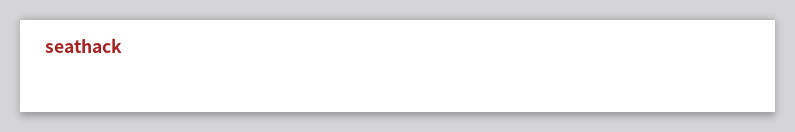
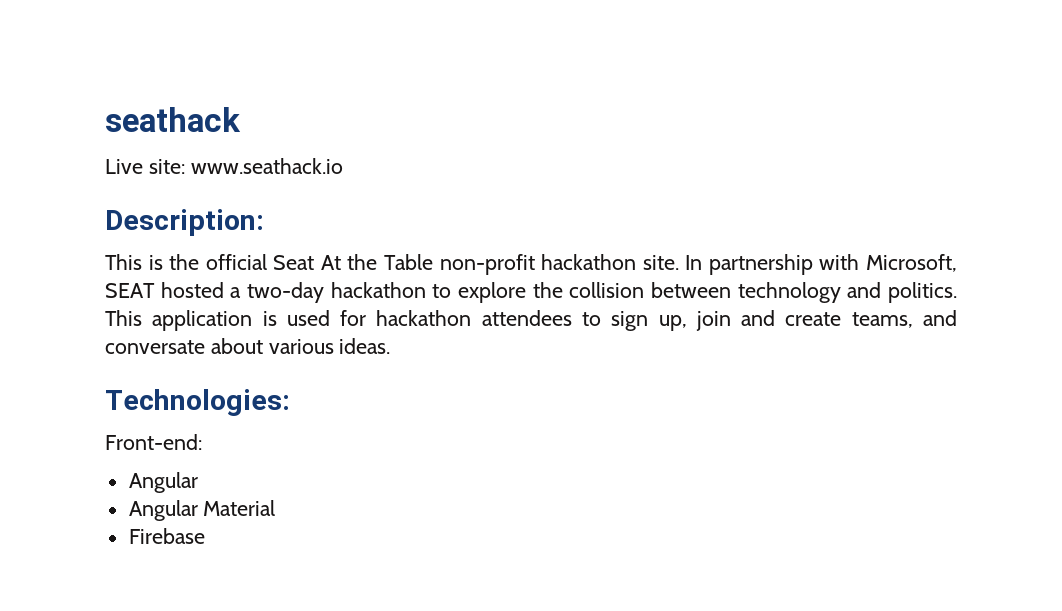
(122, 45) none -> [105,158,343,174] [105,209,264,236] [105,254,957,275] [105,282,957,303] [105,310,958,331] [105,338,391,354] [105,389,290,416] [105,434,202,450] [128,472,198,493] [128,500,276,521] [128,528,205,544] // Live site: www.seathack.io // Description: // This is the official Seat At the Table non-profit hackathon site. In partnership with Microsoft, SEAT hosted a two-day hackathon to explore the collision between technology and politics. This application is used for hackathon attendees to sign up, join and create teams, and conversate about various ideas. // Technologies: // Front-end: // Angular // Angular Material // Firebase

